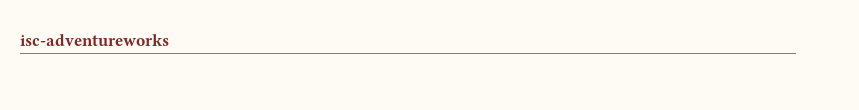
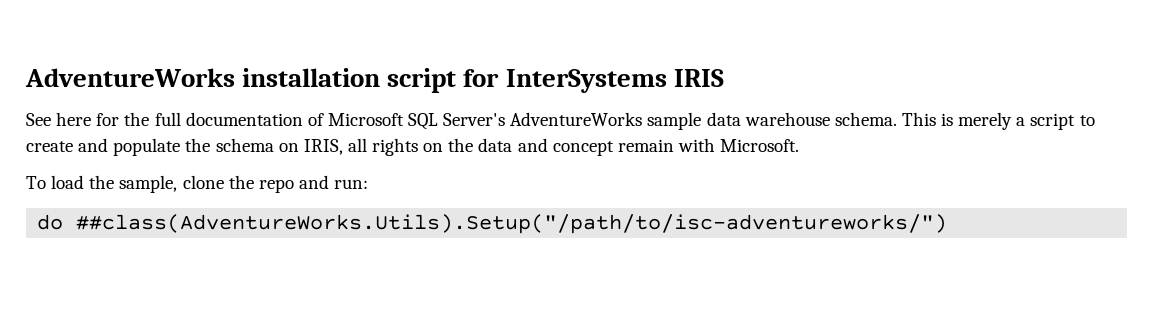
[20,34,169,46] isc-adventureworks -> [25,68,724,93] [26,112,1095,130] [26,138,800,156] [26,175,369,193] [37,214,948,234] AdventureWorks installation script for InterSystems IRIS // See here for the full documentation of Microsoft SQL Server's AdventureWorks sample data warehouse schema. This is merely a script to create and populate the schema on IRIS, all rights on the data and concept remain with Microsoft. // To load the sample, clone the repo and run: // do ##class(AdventureWorks.Utils).Setup("/path/to/isc-adventureworks/")

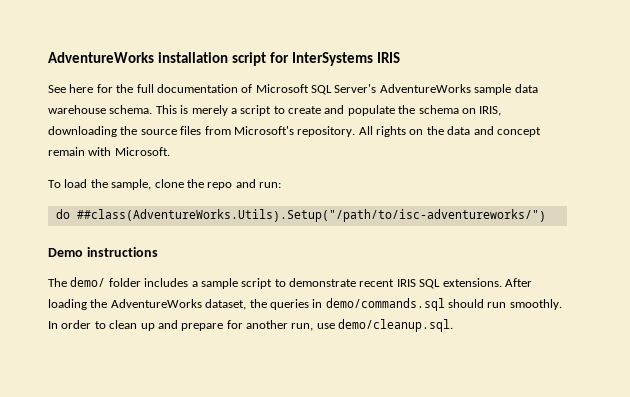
[347,138,367,152] all -> [48,126,373,137] downloading the source files from Microsoft's repository. All
(948, 224) none -> [48,247,158,257] [48,277,532,289] [48,298,562,311] [48,319,454,332] // Demo instructions // The demo/ folder includes a sample script to demonstrate recent IRIS SQL extensions. After loading the AdventureWorks dataset, the queries in demo/commands.sql should run smoothly. In order to clean up and prepare for another run, use demo/cleanup.sql.

